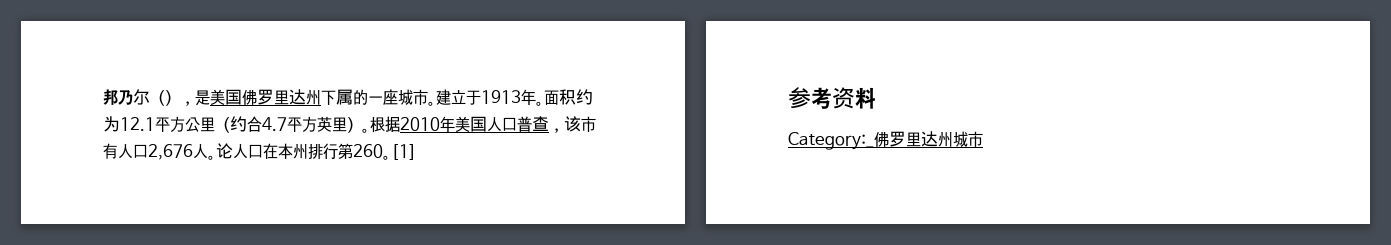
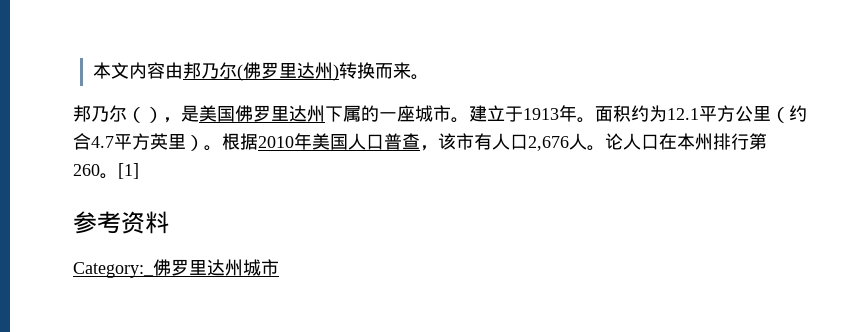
(103, 97) none -> [92,62,429,81] 本文内容由邦乃尔(佛罗里达州)转换而来。 //

